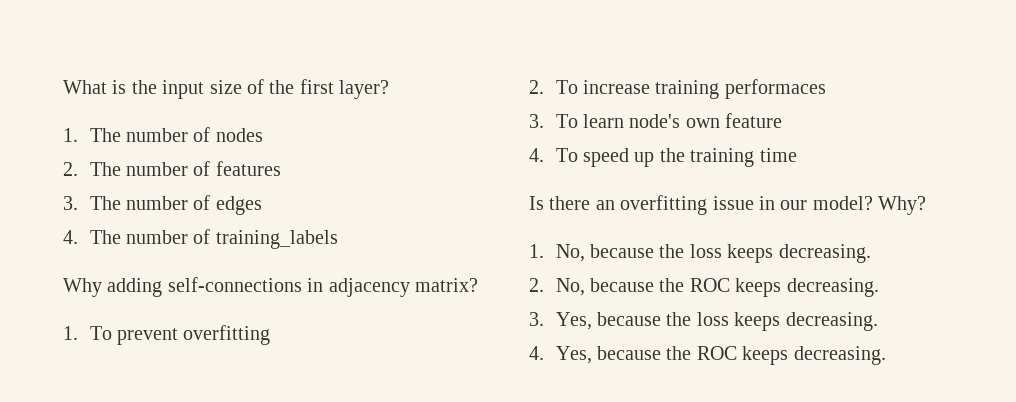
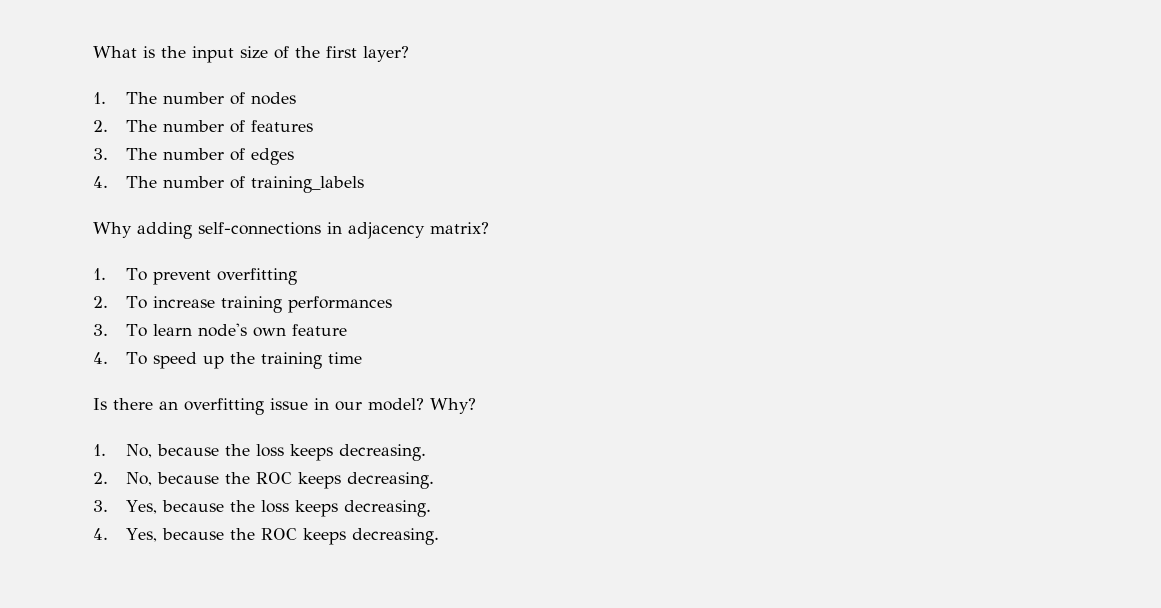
[724,79,826,99] performaces -> [287,296,392,313] performances

